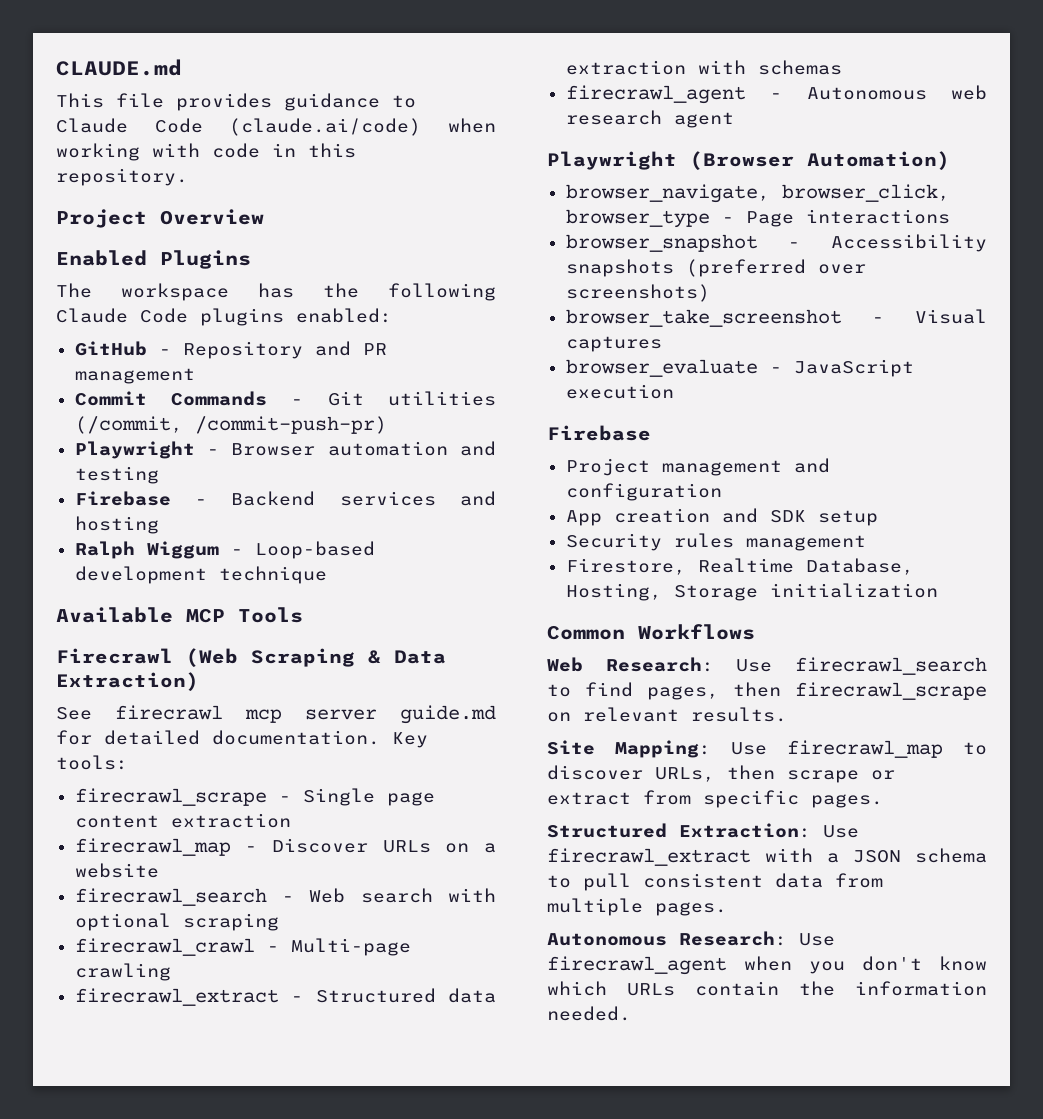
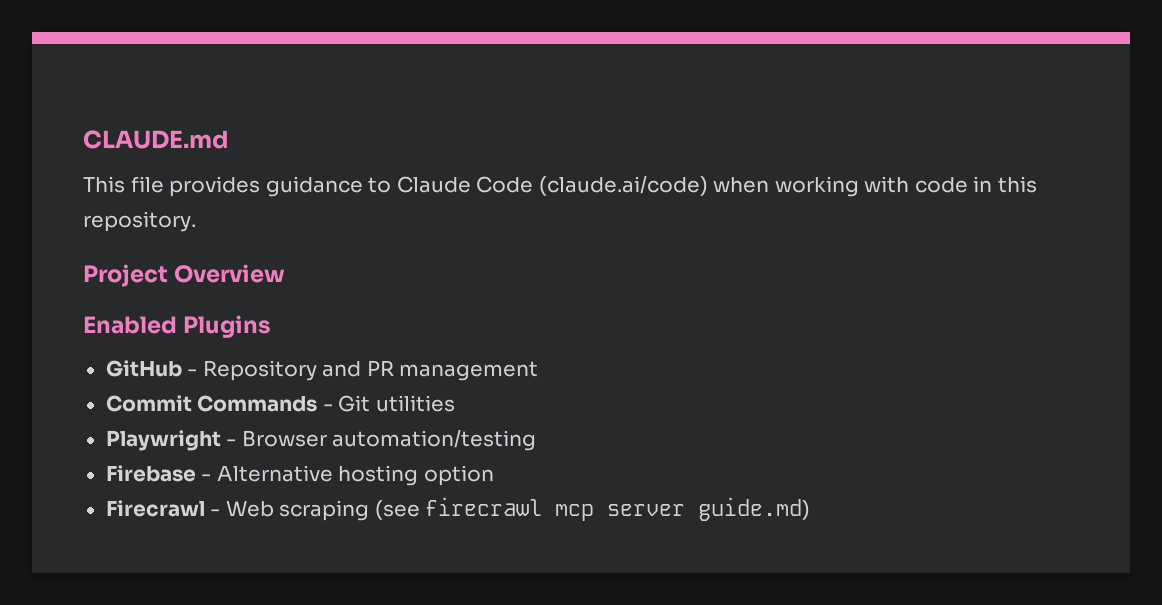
[56,283,496,301] [56,308,392,326] // The workspace has the following Claude Code plugins enabled: -> (272, 326) none
[74,416,387,434] (/commit, /commit-push-pr) -> (455, 403) none
[327,441,496,456] [74,466,159,484] automation and testing -> [332,430,537,451] automation/testing
[231,491,496,506] [74,516,159,534] [74,541,375,559] [74,566,327,584] [56,607,303,623] [56,648,446,667] [56,672,199,691] [56,705,496,724] [56,730,428,748] [56,755,128,770] [74,788,435,806] [74,813,291,828] [74,838,497,856] [74,863,159,878] [74,888,496,906] [74,913,279,931] [74,938,411,956] [74,963,171,981] [74,988,496,1006] [565,60,842,75] [565,85,987,104] [565,110,734,128] [547,151,950,170] [565,184,950,203] [565,209,950,228] [565,234,987,252] [565,259,866,277] [565,284,710,302] [565,309,987,327] [565,336,662,352] [565,359,914,377] [565,384,674,399] [547,425,651,441] [565,458,830,476] [565,483,722,501] [565,508,878,526] [565,533,866,551] [565,558,914,575] [565,583,938,601] [547,624,755,640] [547,657,987,675] [547,682,987,700] [547,707,787,722] [547,740,987,758] [547,765,895,783] [547,790,883,808] [547,823,859,838] [547,848,987,866] [547,873,883,891] [547,898,727,916] [547,931,835,946] [547,956,987,975] [547,981,987,996] [547,1006,631,1021] Backend services and hosting // Ralph Wiggum - Loop-based development technique // Available MCP Tools // Firecrawl (Web Scraping & Data Extraction) // See firecrawl mcp server guide.md for detailed documentation. Key tools: // firecrawl_scrape - Single page content extraction // firecrawl_map - Discover URLs on a website // firecrawl_search - Web search with optional scraping // firecrawl_crawl - Multi-page crawling // firecrawl_extract - Structured data extraction with schemas // firecrawl_agent - Autonomous web research agent // Playwright (Browser Automation) // browser_navigate, browser_click, browser_type - Page interactions // browser_snapshot - Accessibility snapshots (preferred over screenshots) // browser_take_screenshot - Visual captures // browser_evaluate - JavaScript execution // Firebase // Project management and configuration // App creation and SDK setup // Security rules management // Firestore, Realtime Database, Hosting, Storage initialization // Common Workflows // Web Research: Use firecrawl_search to find pages, then firecrawl_scrape on relevant results. // Site Mapping: Use firecrawl_map to discover URLs, then scrape or extract from specific pages. // Structured Extraction: Use firecrawl_extract with a JSON schema to pull consistent data from multiple pages. // Autonomous Research: Use firecrawl_agent when you don't know which URLs contain the information needed. -> [216,465,494,486] [105,497,811,521] Alternative hosting option // Firecrawl - Web scraping (see firecrawl mcp server guide.md)

